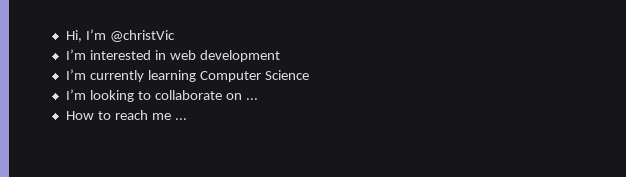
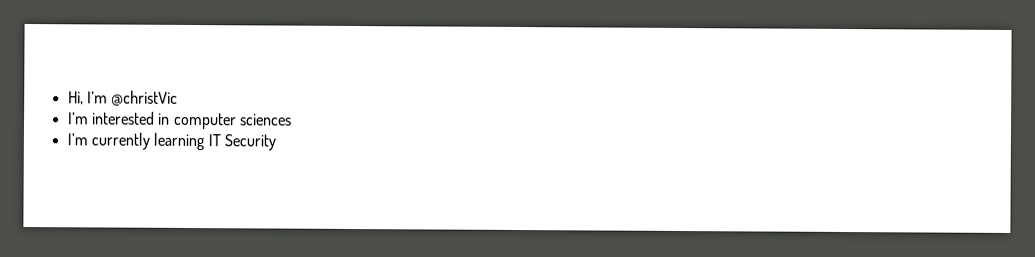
[169,50,280,62] web development -> [172,112,292,130] computer sciences
[199,70,309,82] [65,89,258,102] [65,110,187,120] Computer Science // I’m looking to collaborate on ... // How to reach me ... -> [207,134,276,151] IT Security

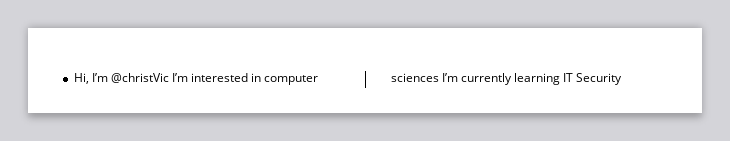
(179, 98) // -> (169, 78) none
(292, 119) // -> (439, 77) none

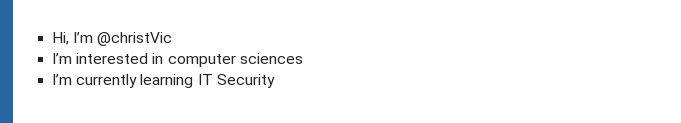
(169, 78) none -> (173, 39) //
(439, 77) none -> (303, 58) //

